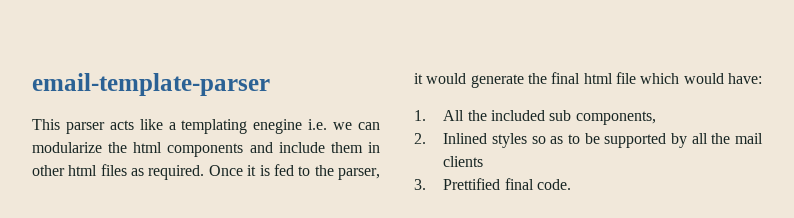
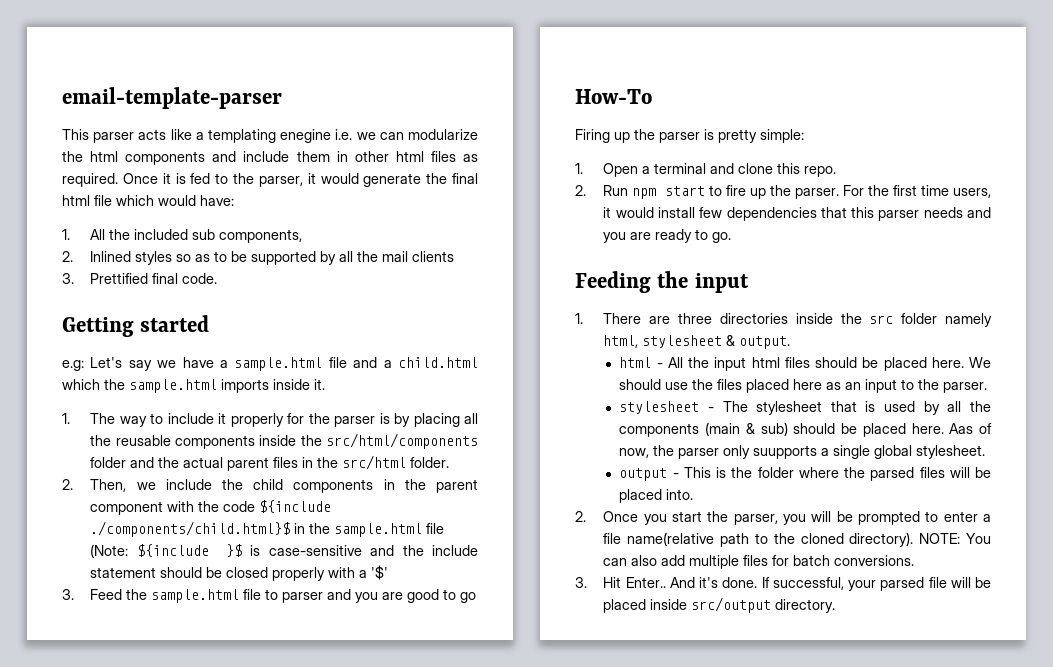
(571, 184) none -> [62,315,210,337] [62,357,478,371] [62,379,325,393] [62,413,478,427] [90,433,478,449] [90,455,450,471] [62,479,478,493] [90,500,332,515] [90,521,445,537] [90,544,478,558] [90,565,389,581] [62,589,477,603] [575,89,652,104] [575,129,804,143] [575,163,837,177] [575,185,991,199] [603,207,992,221] [603,229,732,243] [575,271,749,293] [575,313,992,327] [603,335,791,349] [619,357,991,371] [619,379,988,393] [619,401,991,415] [619,422,993,437] [619,445,986,459] [619,467,991,481] [619,489,694,503] [575,511,992,525] [603,532,991,547] [603,555,915,569] [575,577,991,591] [603,597,836,613] // Getting started // e.g: Let's say we have a sample.html file and a child.html which the sample.html imports inside it. // 1. The way to include it properly for the parser is by placing all the reusable components inside the src/html/components folder and the actual parent files in the src/html folder. // 2. Then, we include the child components in the parent component with the code ${include ./components/child.html}$ in the sample.html file (Note: ${include }$ is case-sensitive and the include statement should be closed properly with a '$' // 3. Feed the sample.html file to parser and you are good to go // How-To // Firing up the parser is pretty simple: // 1. Open a terminal and clone this repo. // 2. Run npm start to fire up the parser. For the first time users, it would install few dependencies that this parser needs and you are ready to go. // Feeding the input // 1. There are three directories inside the src folder namely html, stylesheet & output. // html - All the input html files should be placed here. We should use the files placed here as an input to the parser. // stylesheet - The stylesheet that is used by all the components (main & sub) should be placed here. Aas of now, the parser only suupports a single global stylesheet. // output - This is the folder where the parsed files will be placed into. // 2. Once you start the parser, you will be prompted to enter a file name(relative path to the cloned directory). NOTE: You can also add multiple files for batch conversions. // 3. Hit Enter.. And it's done. If successful, your parsed file will be placed inside src/output directory.

